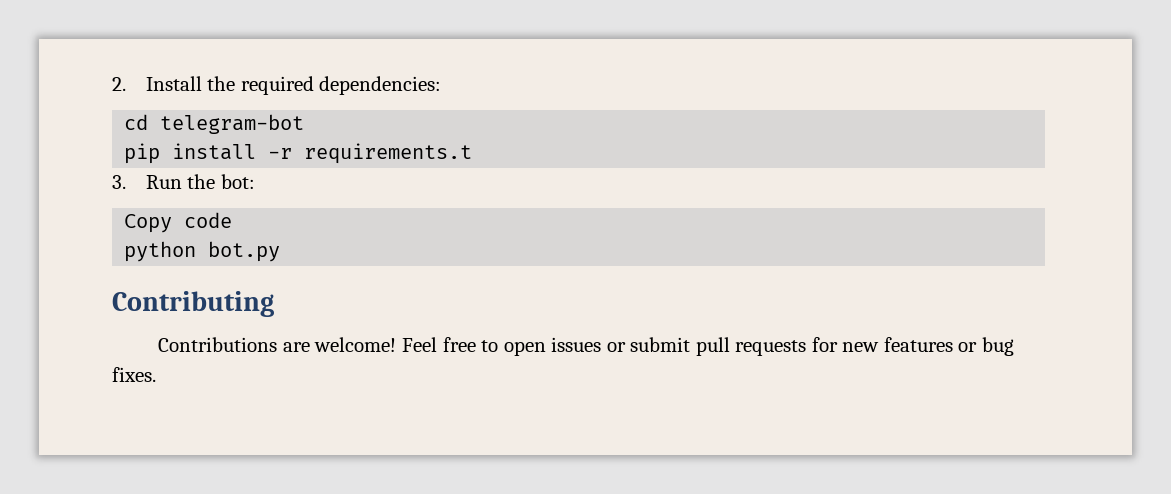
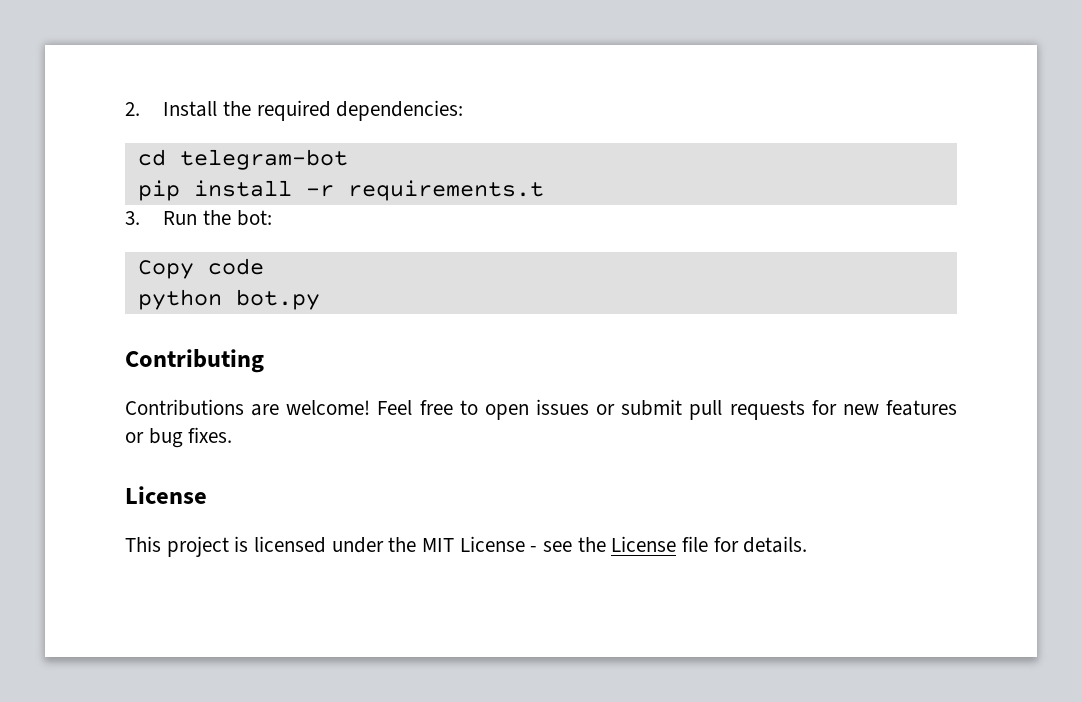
(156, 374) none -> [125,486,207,504] [125,536,808,557] // License // This project is licensed under the MIT License - see the License file for details.

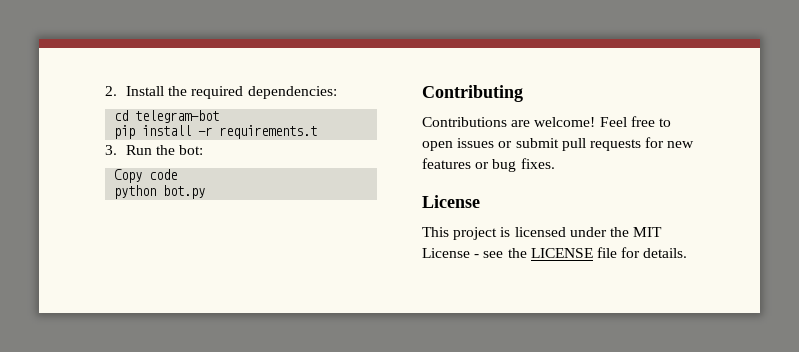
[611,536,677,552] License -> [530,248,593,258] LICENSE

